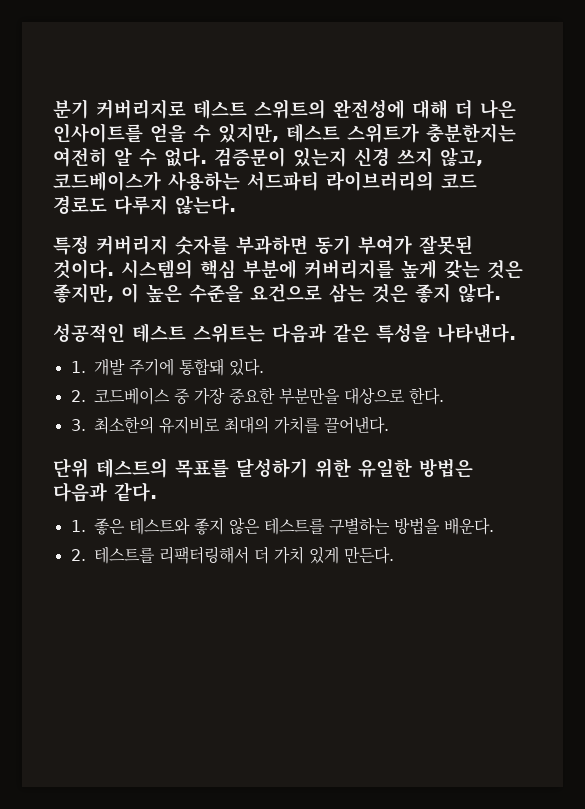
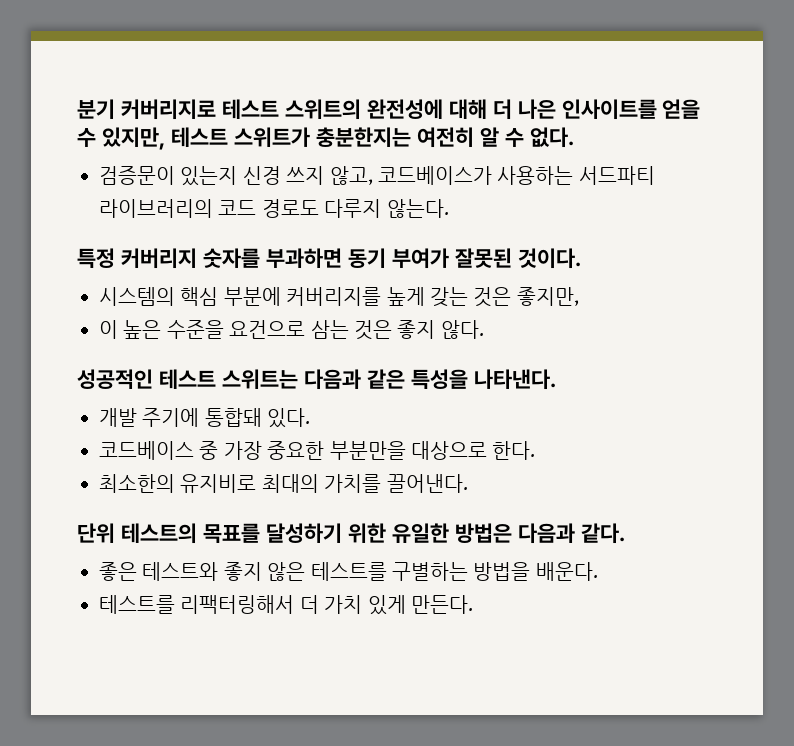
(207, 157) none -> (574, 137) //
(114, 269) none -> (581, 258) //
(114, 293) none -> (579, 296) //
[70,361,86,373] 1. -> (556, 379) none
[70,390,86,402] 2. -> (311, 418) none
[70,419,86,431] 3. -> (536, 450) none
[70,520,86,532] 1. -> (625, 533) none
[70,549,86,561] 2. -> (598, 571) none

